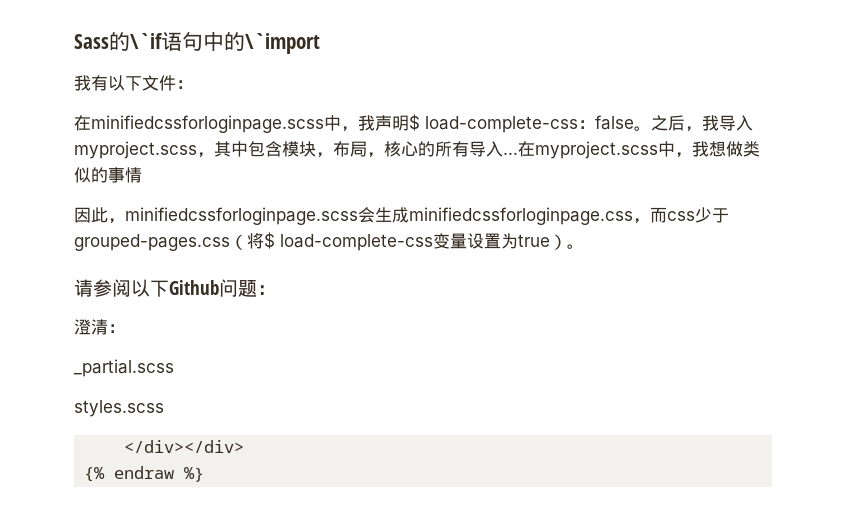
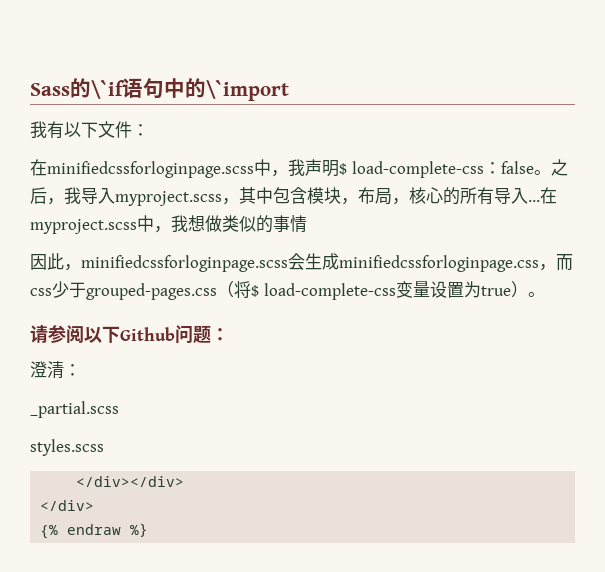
(245, 446) none -> [40,500,95,511] // </div>

